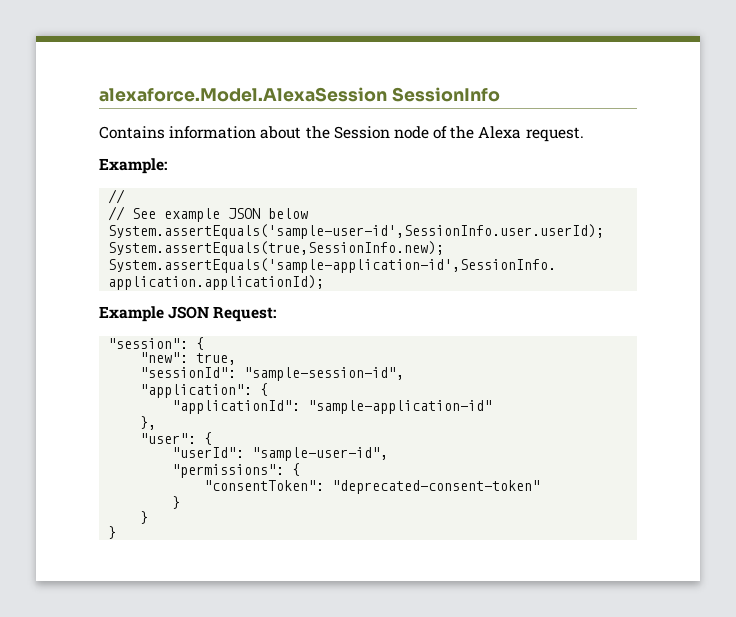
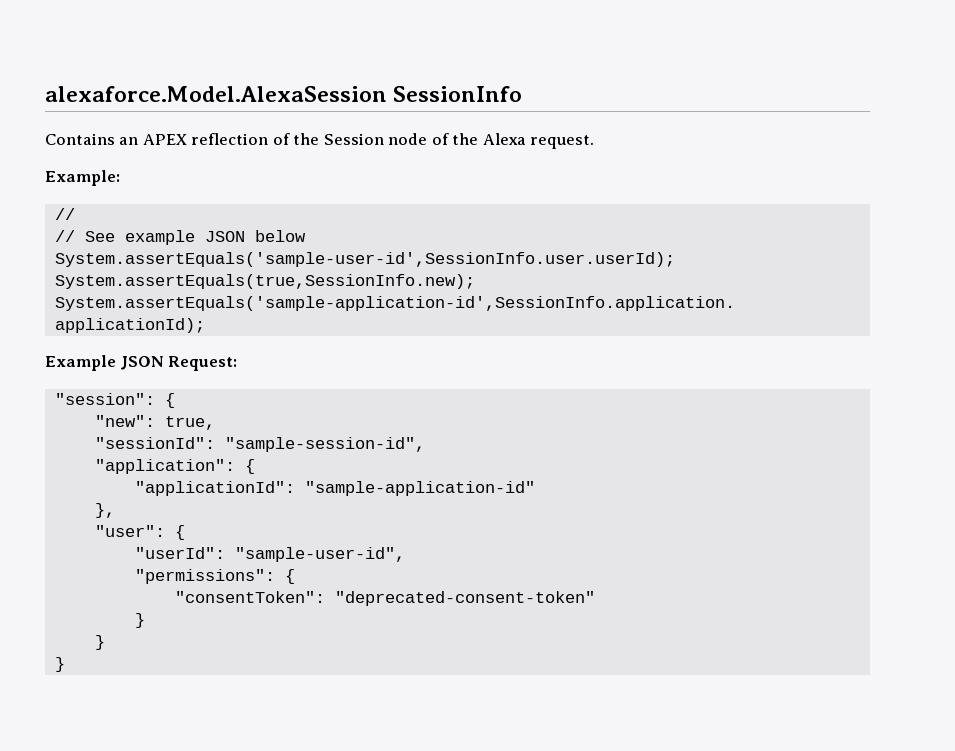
[169,126,302,139] information about -> [119,133,290,145] an APEX reflection of

